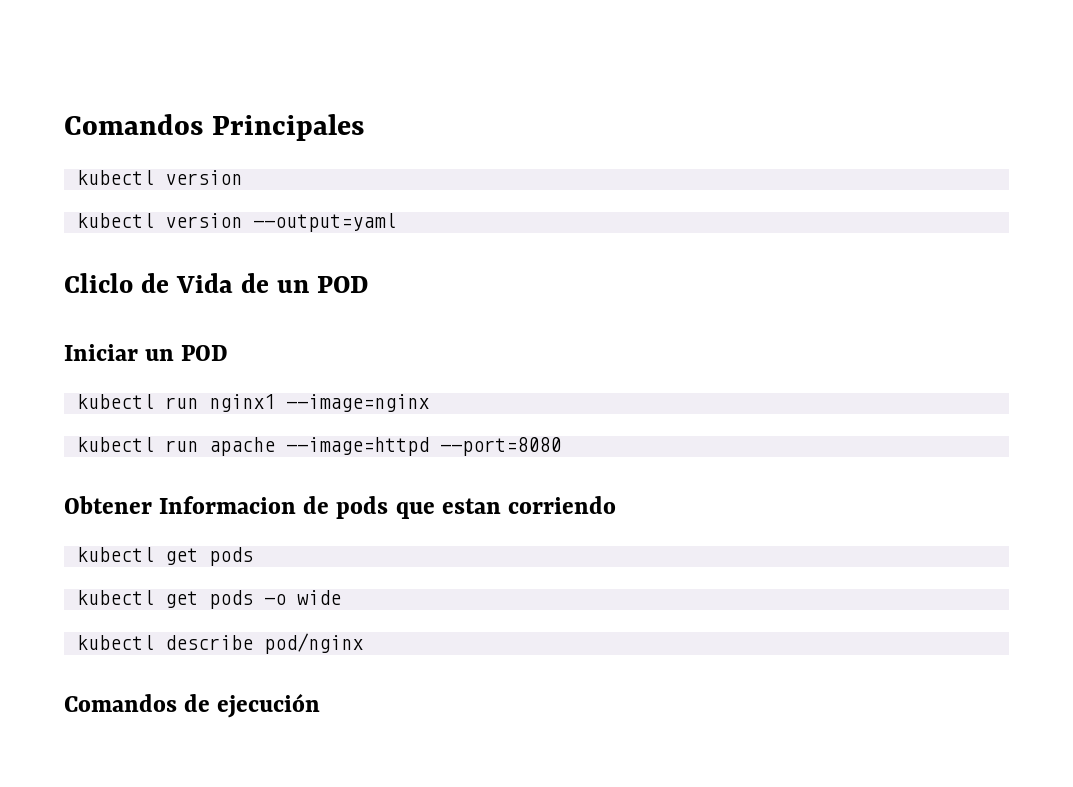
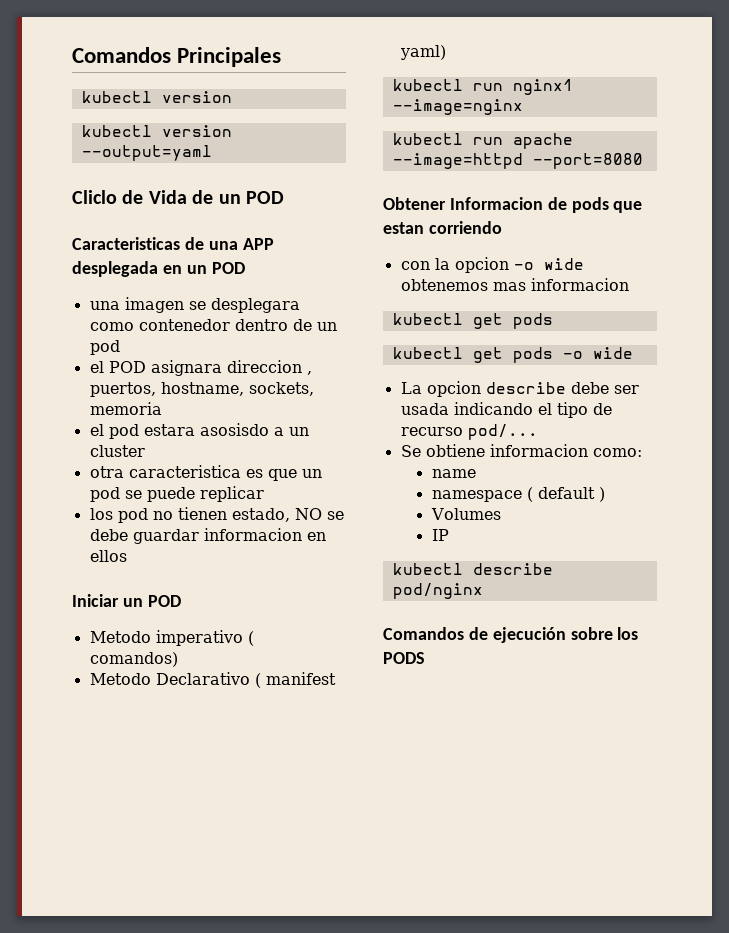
[64,344,229,361] Iniciar un POD -> [72,237,274,250] [72,261,245,277] [89,297,300,313] [89,319,337,331] [89,340,120,355] [89,360,312,376] [89,382,314,397] [89,402,162,415] [89,423,309,439] [89,445,145,457] [89,465,322,481] [89,486,264,502] [89,507,344,523] [89,528,326,544] [89,550,127,562] [72,594,181,607] [89,630,254,646] [89,652,178,667] [89,672,336,688] [399,45,446,60] Caracteristicas de una APP desplegada en un POD // una imagen se desplegara como contenedor dentro de un pod // el POD asignara direccion , puertos, hostname, sockets, memoria // el pod estara asosisdo a un cluster // otra caracteristica es que un pod se puede replicar // los pod no tienen estado, NO se debe guardar informacion en ellos // Iniciar un POD // Metodo imperativo ( comandos) // Metodo Declarativo ( manifest yaml)
(616, 505) none -> [400,257,584,273] [400,278,629,291] // con la opcion -o wide obtenemos mas informacion
(341, 597) none -> [400,381,639,397] [400,402,612,418] [400,424,538,440] [400,444,642,457] [431,469,476,478] [431,487,605,502] [430,508,501,520] [431,529,449,541] // La opcion describe debe ser usada indicando el tipo de recurso pod/... // Se obtiene informacion como: // name // namespace ( default ) // Volumes // IP
(321, 705) none -> [570,627,639,640] [383,652,425,664] sobre los PODS

